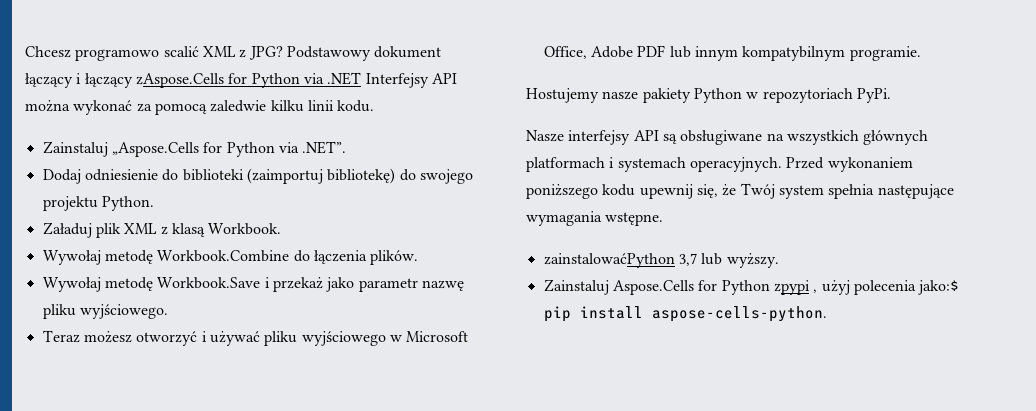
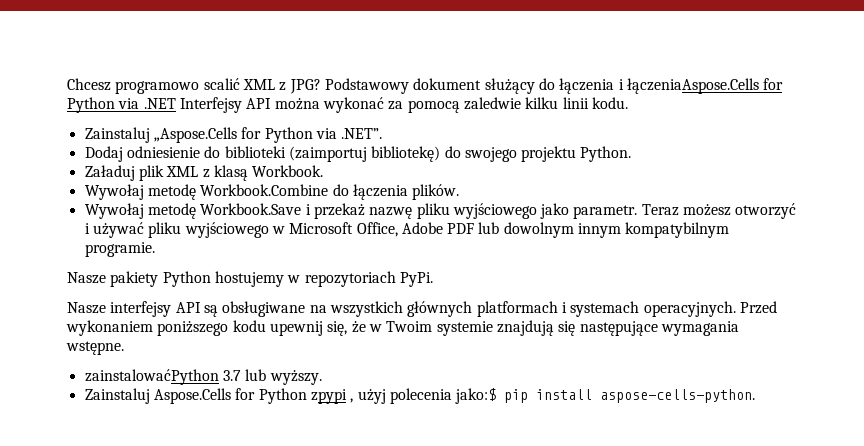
[25,73,224,88] łączący i łączący zAspose.Cells -> [484,78,759,94] służący do łączenia i łączeniaAspose.Cells
[326,277,464,292] [42,304,168,319] jako parametr nazwę pliku wyjściowego. // -> [369,203,638,219] nazwę pliku wyjściowego jako parametr.
(691, 52) none -> [503,222,574,238] dowolnym
[526,88,639,103] Hostujemy nasze -> [67,272,106,284] Nasze
(742, 95) none -> [214,271,284,287] hostujemy
[740,183,875,199] Twój system spełnia -> [368,320,576,336] w Twoim systemie znajdują się
[678,253,697,266] 3,7 -> [222,370,241,381] 3.7

